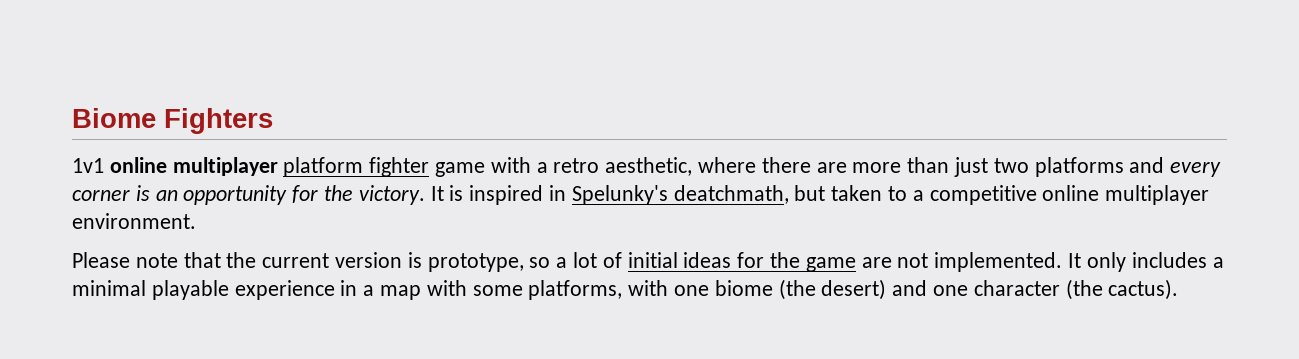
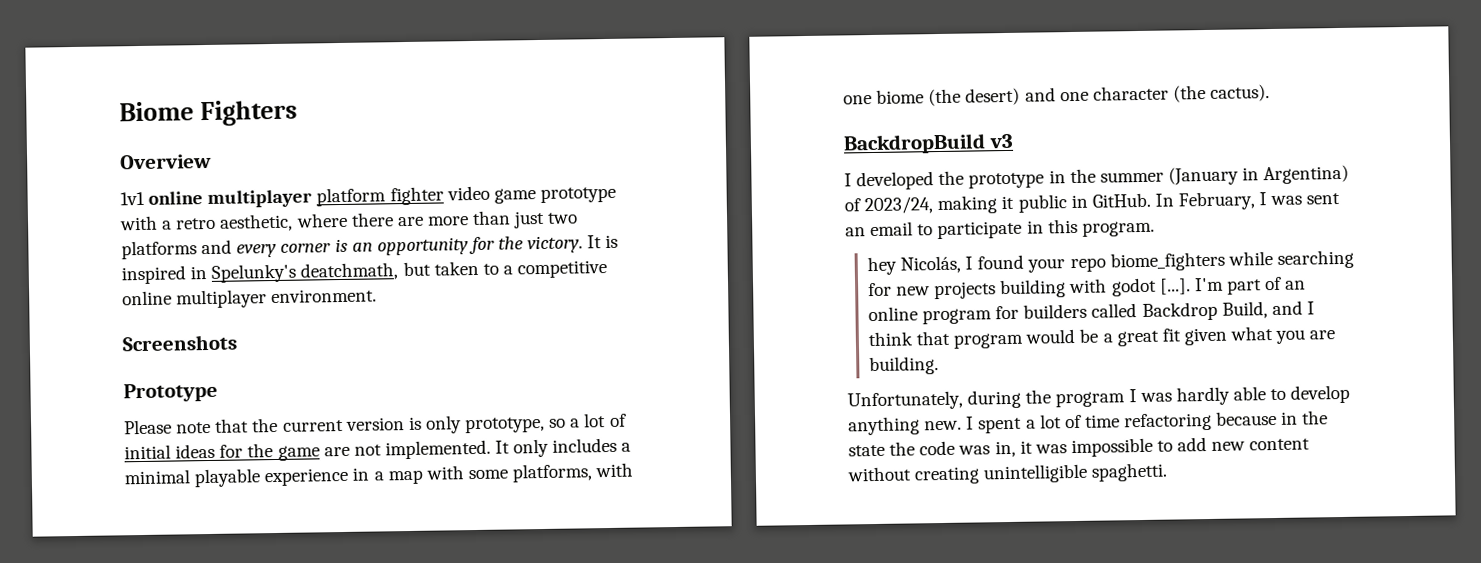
(273, 121) none -> [120,153,212,170] // Overview
[435,162,486,177] game -> [446,185,616,204] video game prototype
(196, 221) none -> [122,334,237,352] [123,382,218,403] // Screenshots // Prototype
(422, 260) none -> [424,415,462,434] only
(1179, 289) none -> [843,133,1014,155] [844,164,1350,191] [844,191,1341,215] [845,218,1155,240] [866,249,1354,276] [867,276,1307,300] [867,300,1315,325] [867,326,1336,349] [868,356,939,376] [847,384,1351,411] [848,410,1329,436] [848,437,1311,458] [847,462,1169,485] // BackdropBuild v3 // I developed the prototype in the summer (January in Argentina) of 2023/24, making it public in GitHub. In February, I was sent an email to participate in this program. // hey Nicolás, I found your repo biome_fighters while searching for new projects building with godot [...]. I'm part of an online program for builders called Backdrop Build, and I think that program would be a great fit given what you are building. // Unfortunately, during the program I was hardly able to develop anything new. I spent a lot of time refactoring because in the state the code was in, it was impossible to add new content without creating unintelligible spaghetti.

